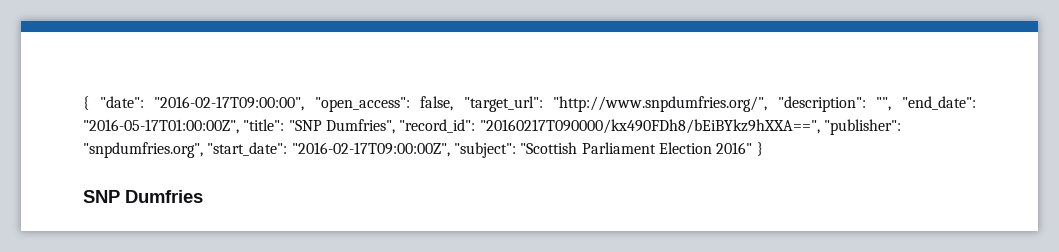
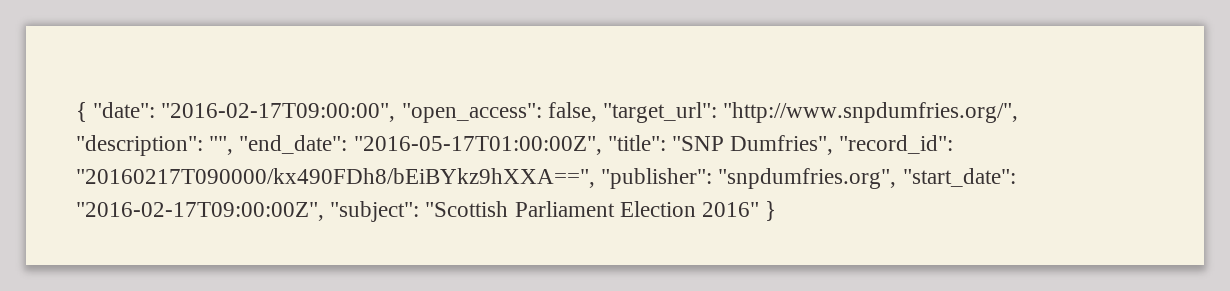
[83,190,203,203] // SNP Dumfries -> (777, 211) none

